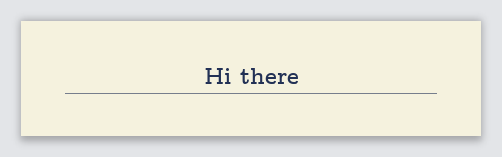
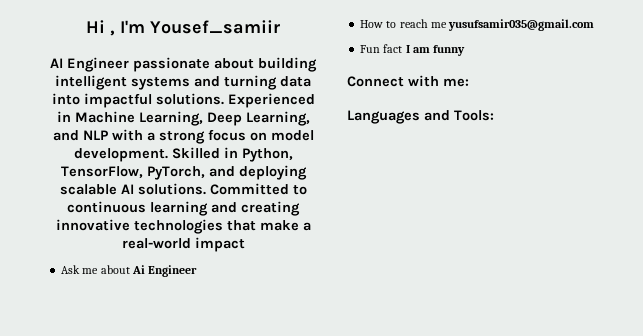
[239,68,299,84] there -> [110,20,280,36] [50,57,317,72] [55,75,311,90] [51,93,315,108] [56,111,310,126] [52,129,314,144] [73,147,293,162] [60,165,307,180] [59,183,307,195] [67,201,300,216] [55,219,311,234] [121,237,245,252] [61,265,198,277] [360,19,595,31] [360,44,466,56] [347,75,469,87] [347,110,494,124] , I'm Yousef_samiir // AI Engineer passionate about building intelligent systems and turning data into impactful solutions. Experienced in Machine Learning, Deep Learning, and NLP with a strong focus on model development. Skilled in Python, TensorFlow, PyTorch, and deploying scalable AI solutions. Committed to continuous learning and creating innovative technologies that make a real-world impact // Ask me about Ai Engineer // How to reach me yusufsamir035@gmail.com // Fun fact I am funny // Connect with me: // Languages and Tools:

